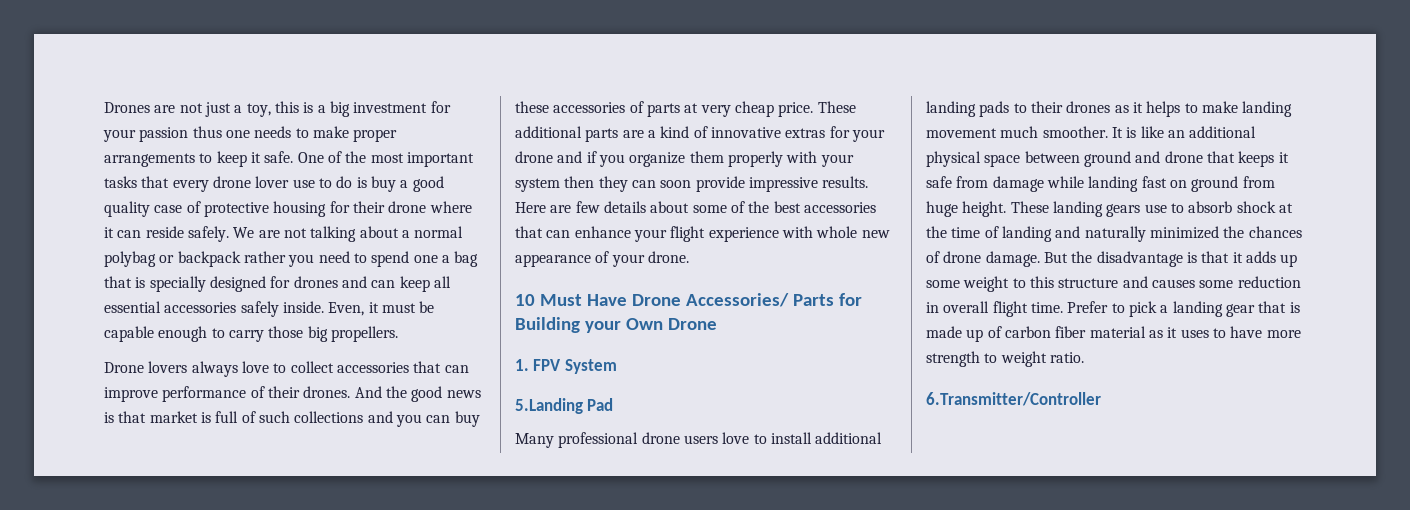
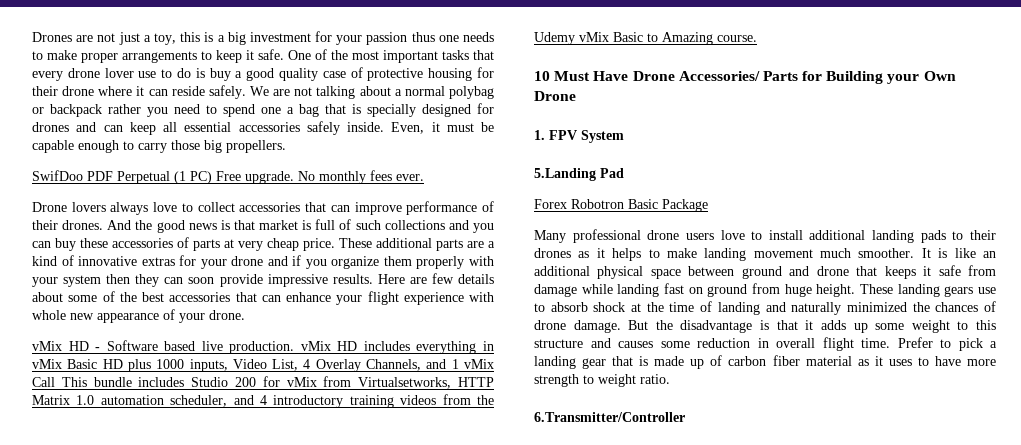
(398, 334) none -> [32,170,424,184] // SwifDoo PDF Perpetual (1 PC) Free upgrade. No monthly fees ever.
(689, 257) none -> [32,340,495,354] [32,359,495,372] [32,376,495,389] [32,394,494,408] [534,32,757,45] // vMix HD - Software based live production. vMix HD includes everything in vMix Basic HD plus 1000 inputs, Video List, 4 Overlay Channels, and 1 vMix Call This bundle includes Studio 200 for vMix from Virtualsetworks, HTTP Matrix 1.0 automation scheduler, and 4 introductory training videos from the Udemy vMix Basic to Amazing course.
(614, 404) none -> [534,199,708,212] // Forex Robotron Basic Package

